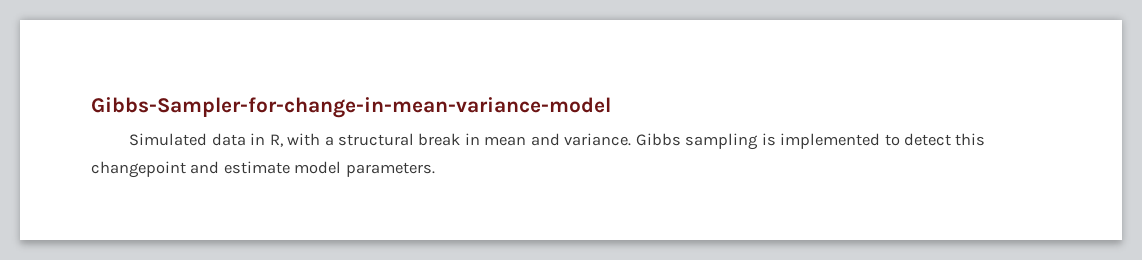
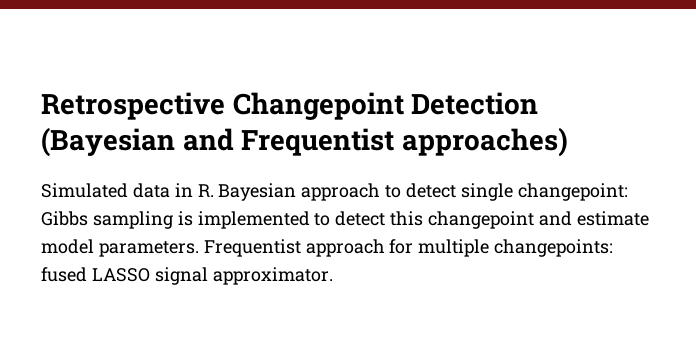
[91,97,611,118] [129,133,632,147] Gibbs-Sampler-for-change-in-mean-variance-model // Simulated data in R, with a structural break in mean and variance. -> [41,92,539,120] [41,127,568,157] [41,183,628,201] Retrospective Changepoint Detection (Bayesian and Frequentist approaches) // Simulated data in R. Bayesian approach to detect single changepoint:
(435, 169) none -> [203,239,614,257] [41,267,333,285] Frequentist approach for multiple changepoints: fused LASSO signal approximator.

